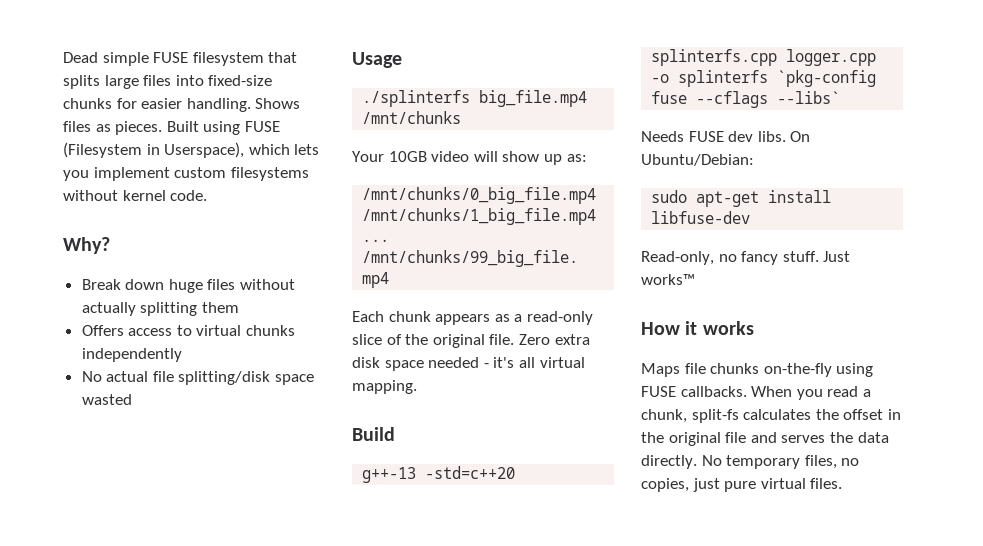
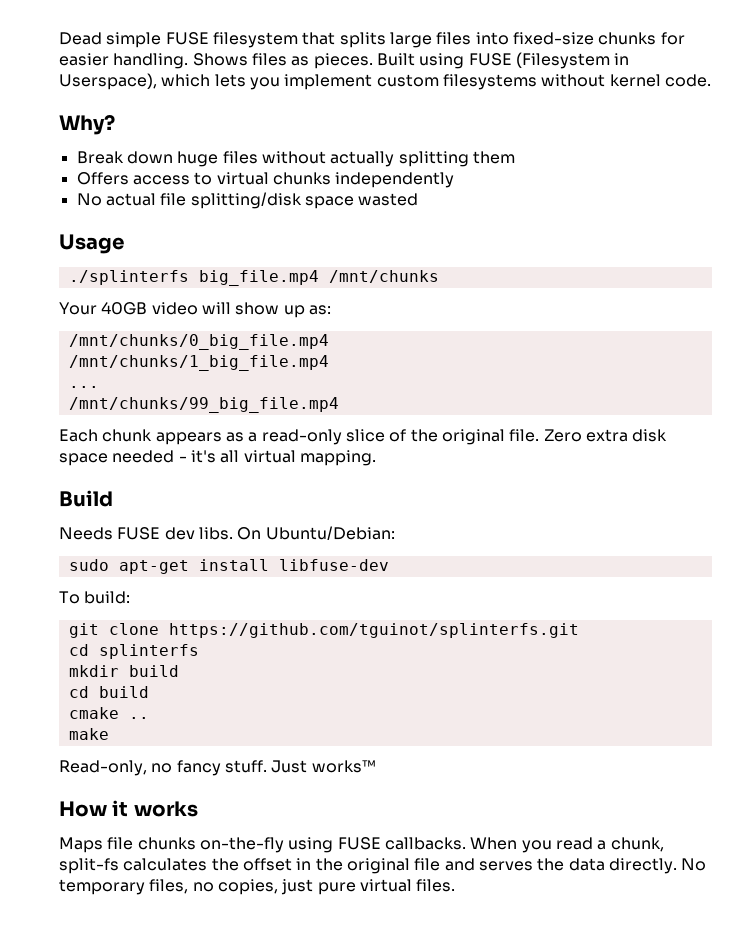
[388,151,427,162] 10GB -> [101,302,148,315] 40GB
[362,466,516,483] [651,49,877,66] [651,70,877,87] [651,91,841,108] // g++-13 -std=c++20 splinterfs.cpp logger.cpp -o splinterfs `pkg-config fuse --cflags --libs` -> (113, 498) none
(751, 217) none -> [59,591,131,604] [68,623,579,638] [68,644,199,659] [68,665,179,677] [68,686,149,698] [68,707,149,719] [68,728,109,740] // To build: // git clone https://github.com/tguinot/splinterfs.git // cd splinterfs // mkdir build // cd build // cmake .. // make

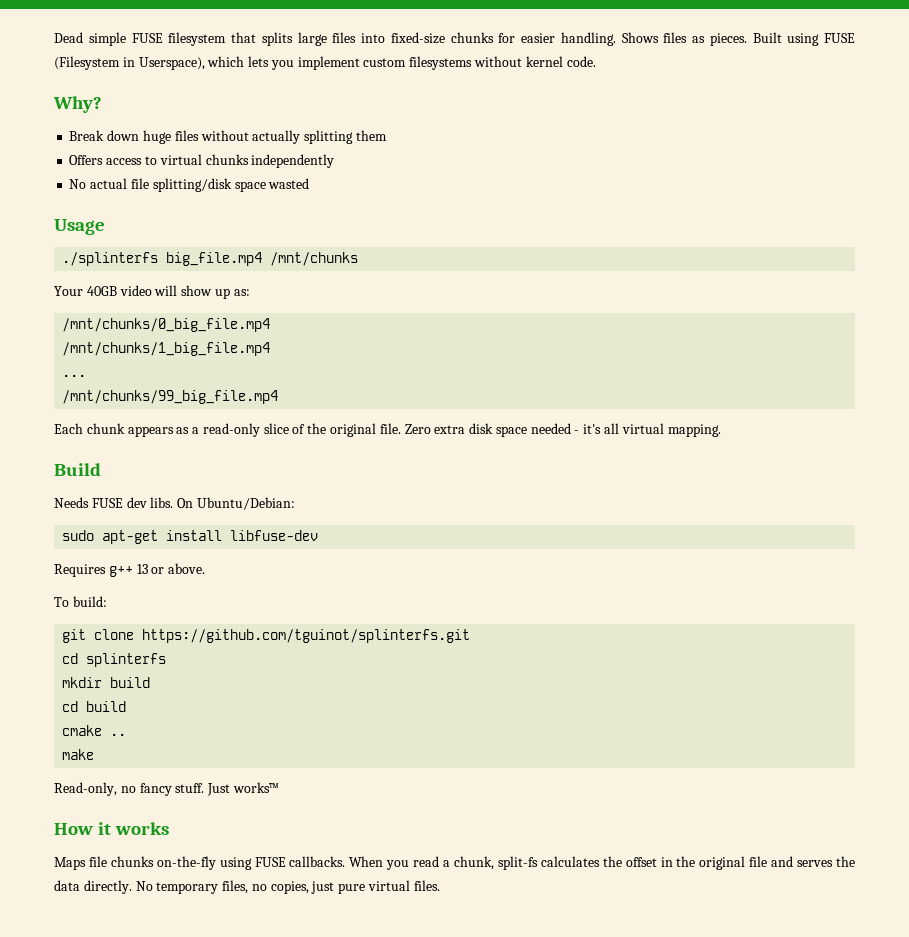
(389, 565) none -> [54,563,206,577] // Requires g++ 13 or above.

